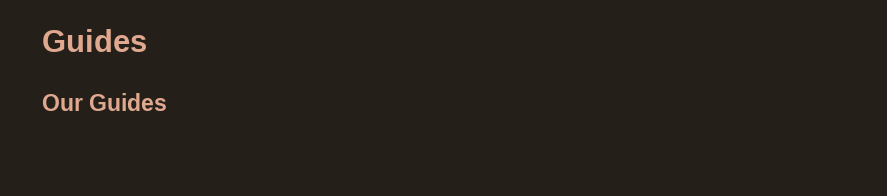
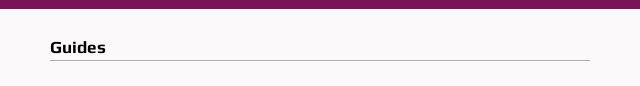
[42,29,147,52] [42,93,168,111] Guides // Our Guides -> [50,41,106,54] Guides

